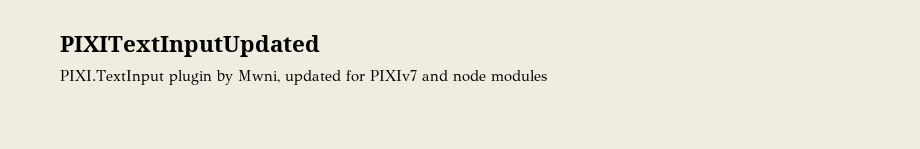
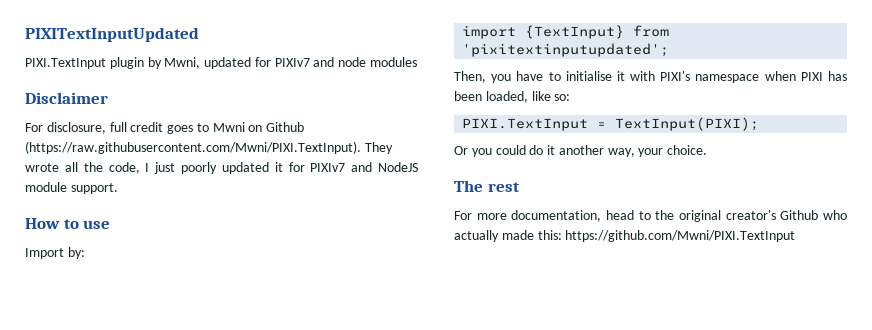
(547, 76) none -> [25,92,108,104] [25,122,305,134] [25,141,393,154] [25,162,418,174] [25,182,118,194] [25,218,111,229] [25,247,85,259] [462,25,670,39] [462,43,670,57] [454,71,847,83] [454,91,571,103] [462,117,760,131] [454,145,708,157] [454,180,520,192] [454,210,847,222] [454,230,796,242] // Disclaimer // For disclosure, full credit goes to Mwni on Github (https://raw.githubusercontent.com/Mwni/PIXI.TextInput). They wrote all the code, I just poorly updated it for PIXIv7 and NodeJS module support. // How to use // Import by: // import {TextInput} from 'pixitextinputupdated'; // Then, you have to initialise it with PIXI's namespace when PIXI has been loaded, like so: // PIXI.TextInput = TextInput(PIXI); // Or you could do it another way, your choice. // The rest // For more documentation, head to the original creator's Github who actually made this: https://github.com/Mwni/PIXI.TextInput

